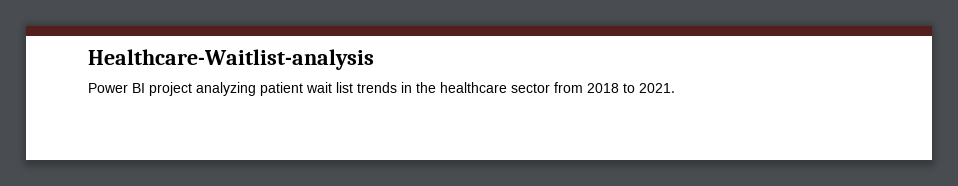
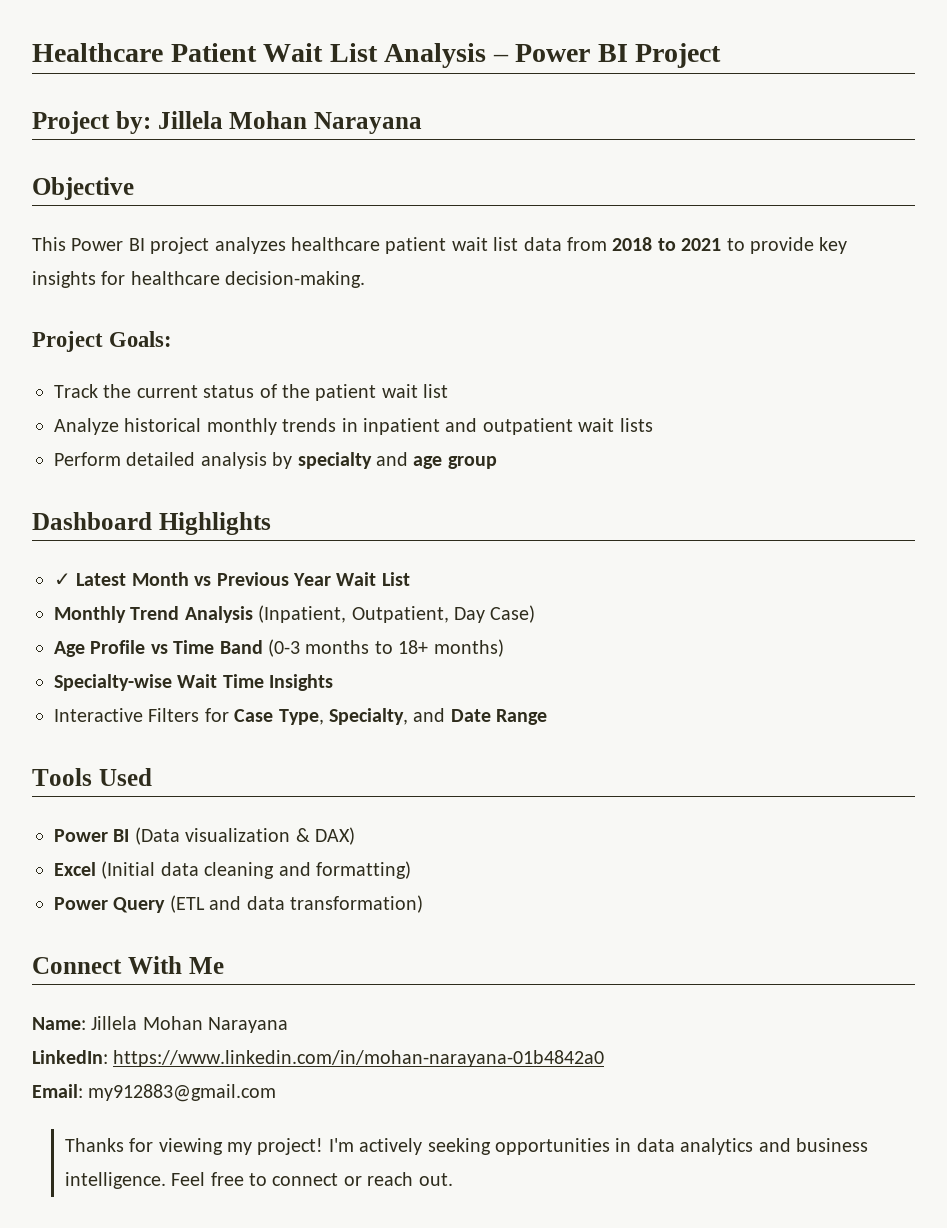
[88,49,374,70] [88,82,675,96] Healthcare-Waitlist-analysis // Power BI project analyzing patient wait list trends in the healthcare sector from 2018 to 2021. -> [32,43,722,68] [32,111,422,134] [32,177,134,200] [32,237,848,254] [32,271,366,288] [32,331,173,352] [54,384,449,401] [54,418,653,435] [54,452,497,469] [32,512,271,535] [54,572,410,586] [54,605,536,623] [54,639,504,657] [54,674,334,691] [54,708,548,725] [32,768,152,786] [54,827,355,845] [54,861,411,879] [54,895,423,913] [32,956,224,974] [32,1016,289,1033] [32,1050,605,1067] [32,1084,277,1102] [64,1138,869,1155] [64,1172,453,1189] Healthcare Patient Wait List Analysis – Power BI Project // Project by: Jillela Mohan Narayana // Objective // This Power BI project analyzes healthcare patient wait list data from 2018 to 2021 to provide key insights for healthcare decision-making. // Project Goals: // Track the current status of the patient wait list // Analyze historical monthly trends in inpatient and outpatient wait lists // Perform detailed analysis by specialty and age group // Dashboard Highlights // ✓ Latest Month vs Previous Year Wait List // Monthly Trend Analysis (Inpatient, Outpatient, Day Case) // Age Profile vs Time Band (0-3 months to 18+ months) // Specialty-wise Wait Time Insights // Interactive Filters for Case Type, Specialty, and Date Range // Tools Used // Power BI (Data visualization & DAX) // Excel (Initial data cleaning and formatting) // Power Query (ETL and data transformation) // Connect With Me // Name: Jillela Mohan Narayana // LinkedIn: https://www.linkedin.com/in/mohan-narayana-01b4842a0 // Email: my912883@gmail.com // Thanks for viewing my project! I'm actively seeking opportunities in data analytics and business intelligence. Feel free to connect or reach out.

